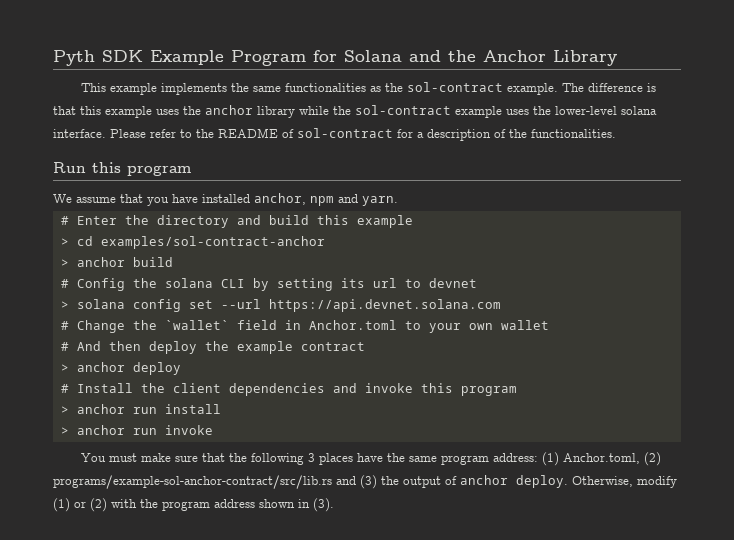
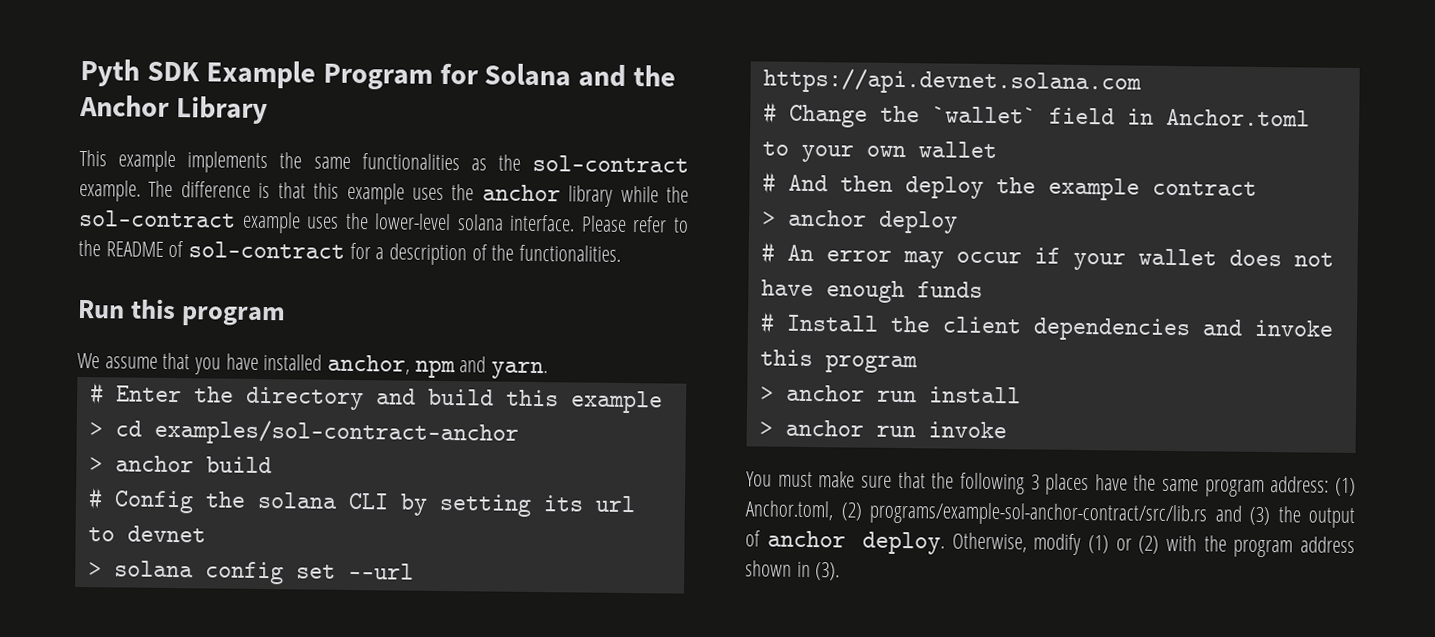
(181, 368) none -> [760,241,1334,271] [760,279,983,304] // # An error may occur if your wallet does not have enough funds

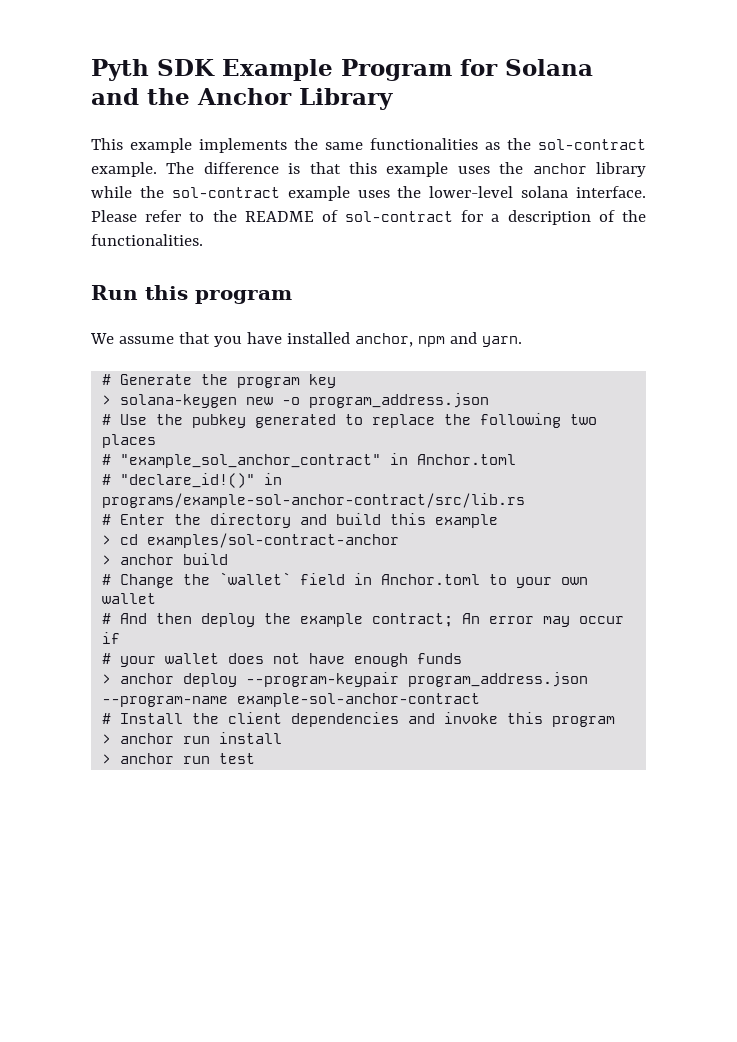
(549, 370) none -> [102,374,337,388] [102,393,490,408] [102,413,598,428] [102,434,157,448] [102,453,517,468] [102,473,283,488] [102,493,526,508] // # Generate the program key // > solana-keygen new -o program_address.json // # Use the pubkey generated to replace the following two places // # "example_sol_anchor_contract" in Anchor.toml // # "declare_id!()" in programs/example-sol-anchor-contract/src/lib.rs
[87,487,636,517] [87,525,206,543] [87,560,414,585] [762,67,1142,96] // # Config the solana CLI by setting its url to devnet // > solana config set --url https://api.devnet.solana.com -> (229, 559) none
[1151,180,1257,196] [761,209,958,234] [760,241,775,264] contract // > anchor deploy // # -> [372,613,454,627] contract;
(1061, 255) none -> [102,653,112,664] // #
(983, 289) none -> [102,672,589,687] [102,693,481,707] // > anchor deploy --program-keypair program_address.json --program-name example-sol-anchor-contract
[927,421,1007,439] [746,471,1356,498] [745,500,1355,529] [745,530,1355,558] [745,560,841,581] invoke // You must make sure that the following 3 places have the same program address: (1) Anchor.toml, (2) programs/example-sol-anchor-contract/src/lib.rs and (3) the output of anchor deploy. Otherwise, modify (1) or (2) with the program address shown in (3). -> [219,753,256,764] test

